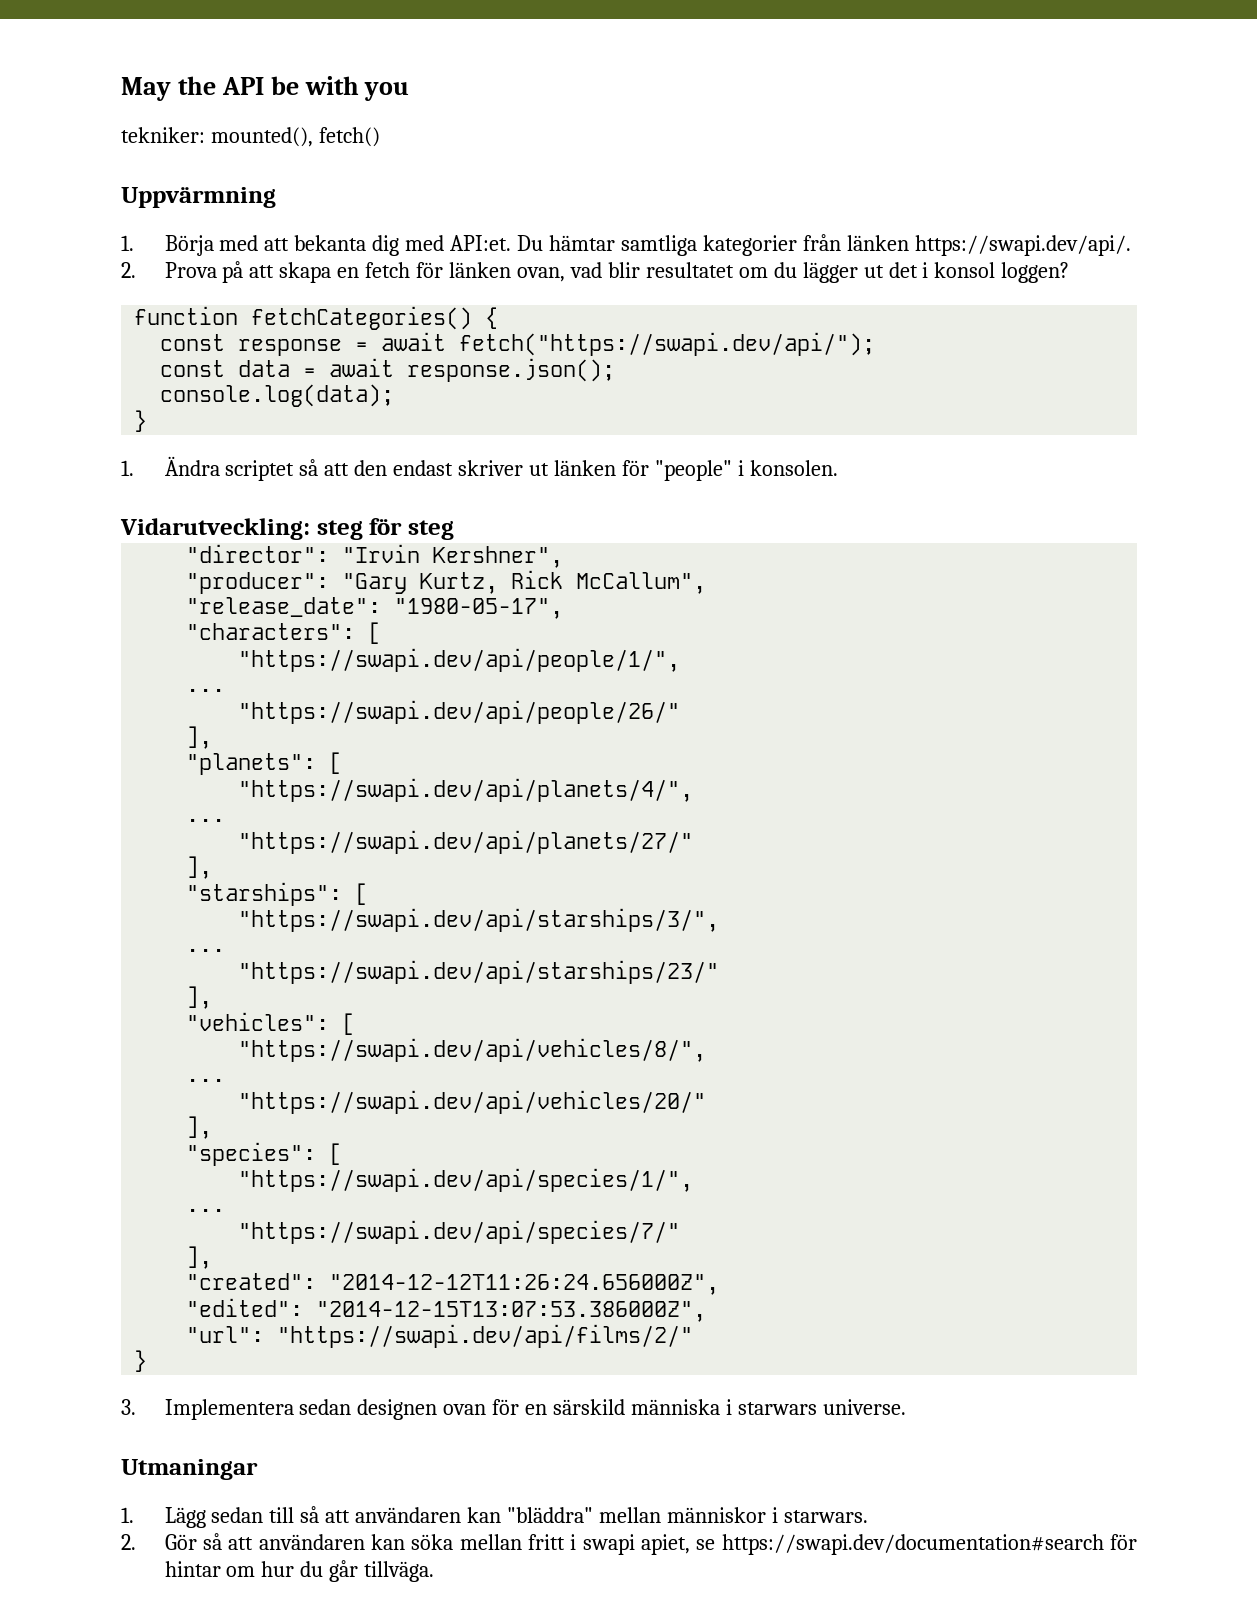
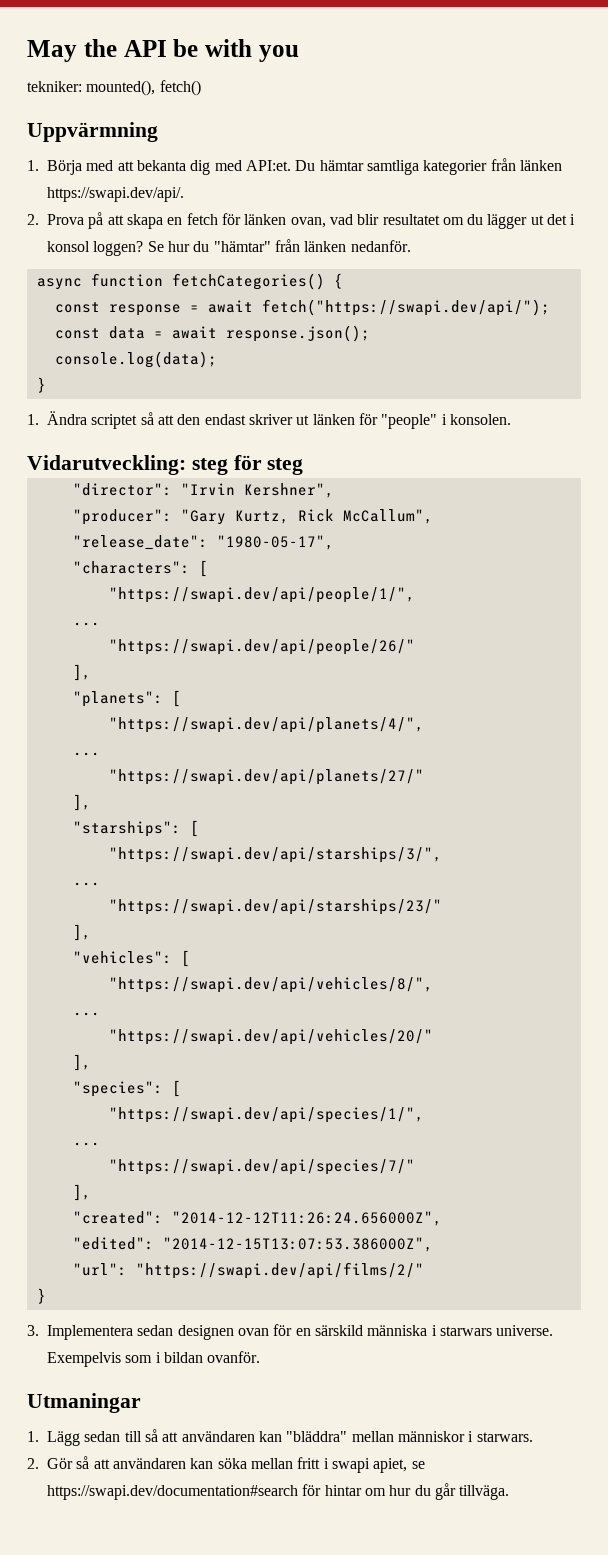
(1070, 272) // -> [147,239,411,252] [36,278,82,290] Se hur du "hämtar" från länken nedanför. // async
(906, 1407) none -> [47,1351,261,1367] Exempelvis som i bildan ovanför.

